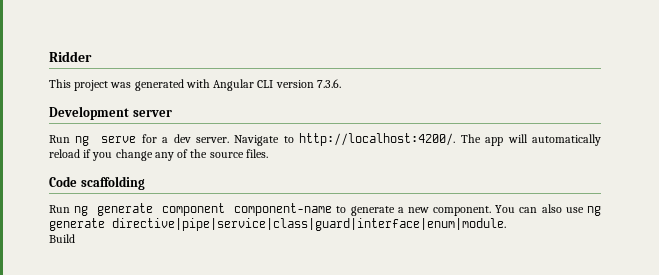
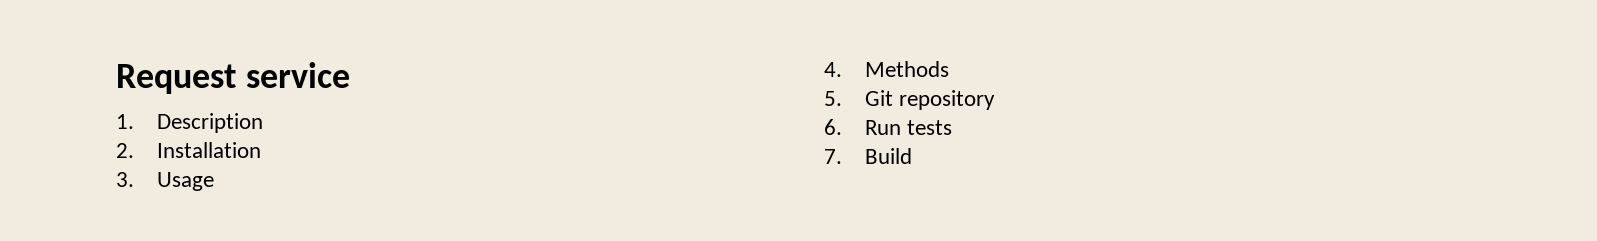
[49,51,92,62] [49,79,341,91] [49,106,172,120] [49,133,601,146] [49,149,268,161] [49,176,145,190] [49,203,602,216] [49,218,506,231] Ridder // This project was generated with Angular CLI version 7.3.6. // Development server // Run ng serve for a dev server. Navigate to http://localhost:4200/. The app will automatically reload if you change any of the source files. // Code scaffolding // Run ng generate component component-name to generate a new component. You can also use ng generate directive|pipe|service|class|guard|interface|enum|module. // -> [116,62,350,94] [116,113,263,133] [116,142,261,158] [116,172,214,191] [824,61,949,77] [824,90,996,110] [824,119,953,135] [824,149,842,164] Request service // 1. Description // 2. Installation // 3. Usage // 4. Methods // 5. Git repository // 6. Run tests // 7.

